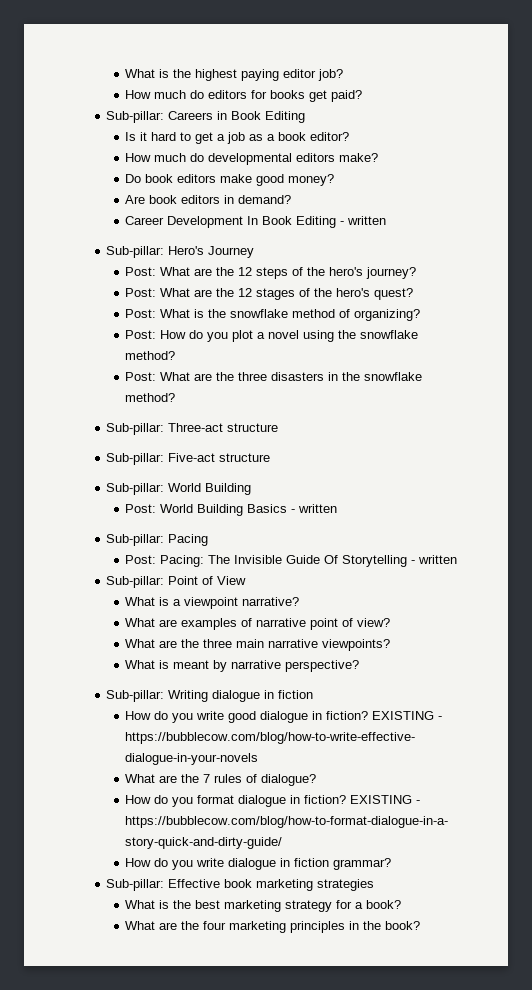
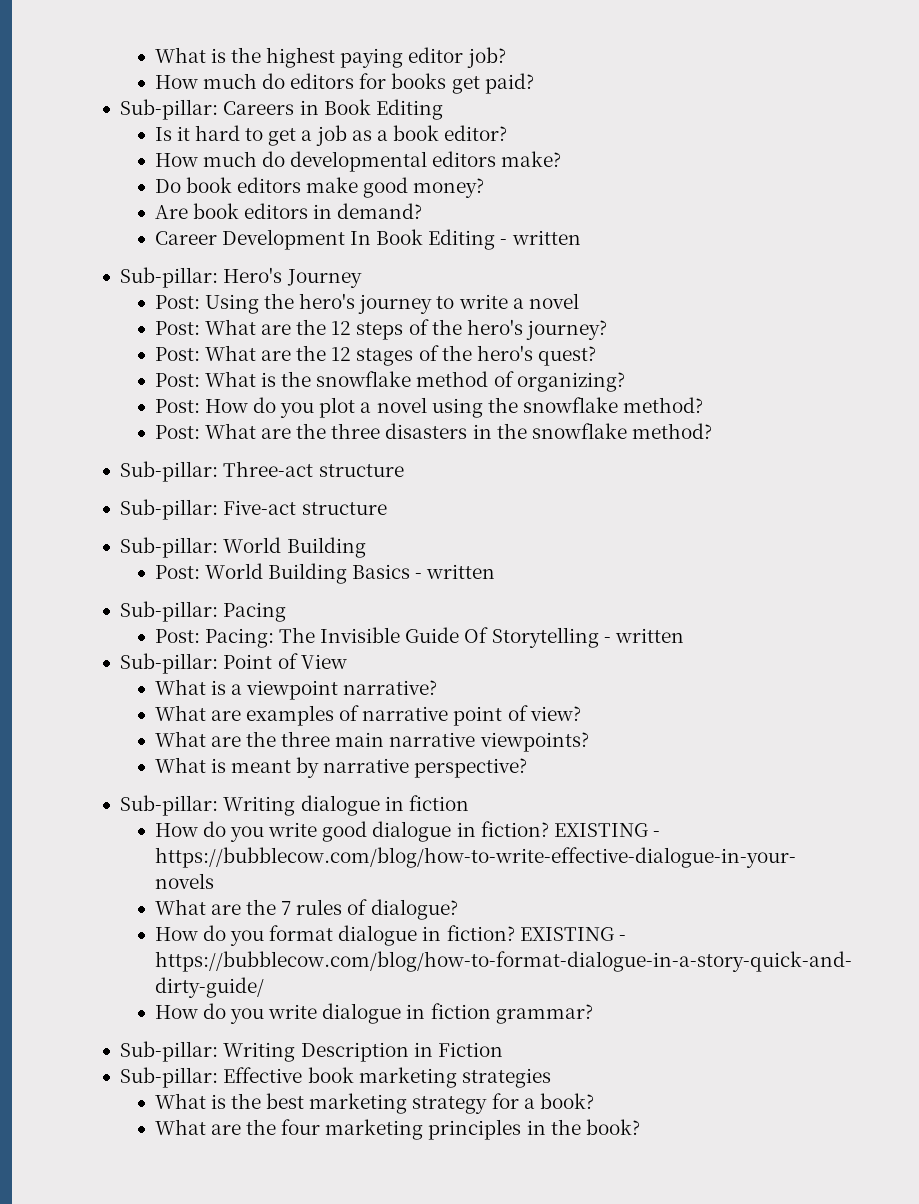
(255, 252) none -> [154,293,579,314] // Post: Using the hero's journey to write a novel
(392, 864) none -> [120,1041,503,1062] // Sub-pillar: Writing Description in Fiction

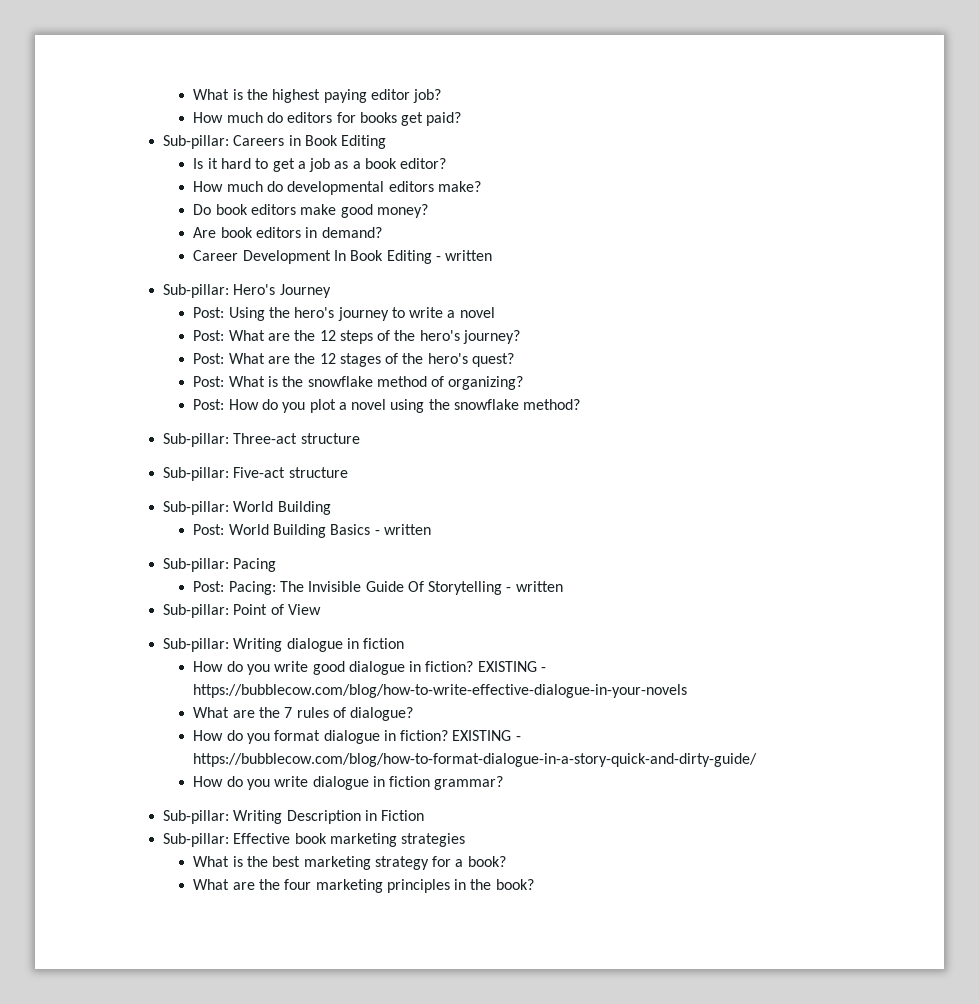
[154,423,712,439] // Post: What are the three disasters in the snowflake method? -> (581, 404) none
[154,679,438,700] [154,705,581,726] [154,731,589,752] [154,757,528,778] // What is a viewpoint narrative? // What are examples of narrative point of view? // What are the three main narrative viewpoints? // What is meant by narrative perspective? -> (321, 609) none

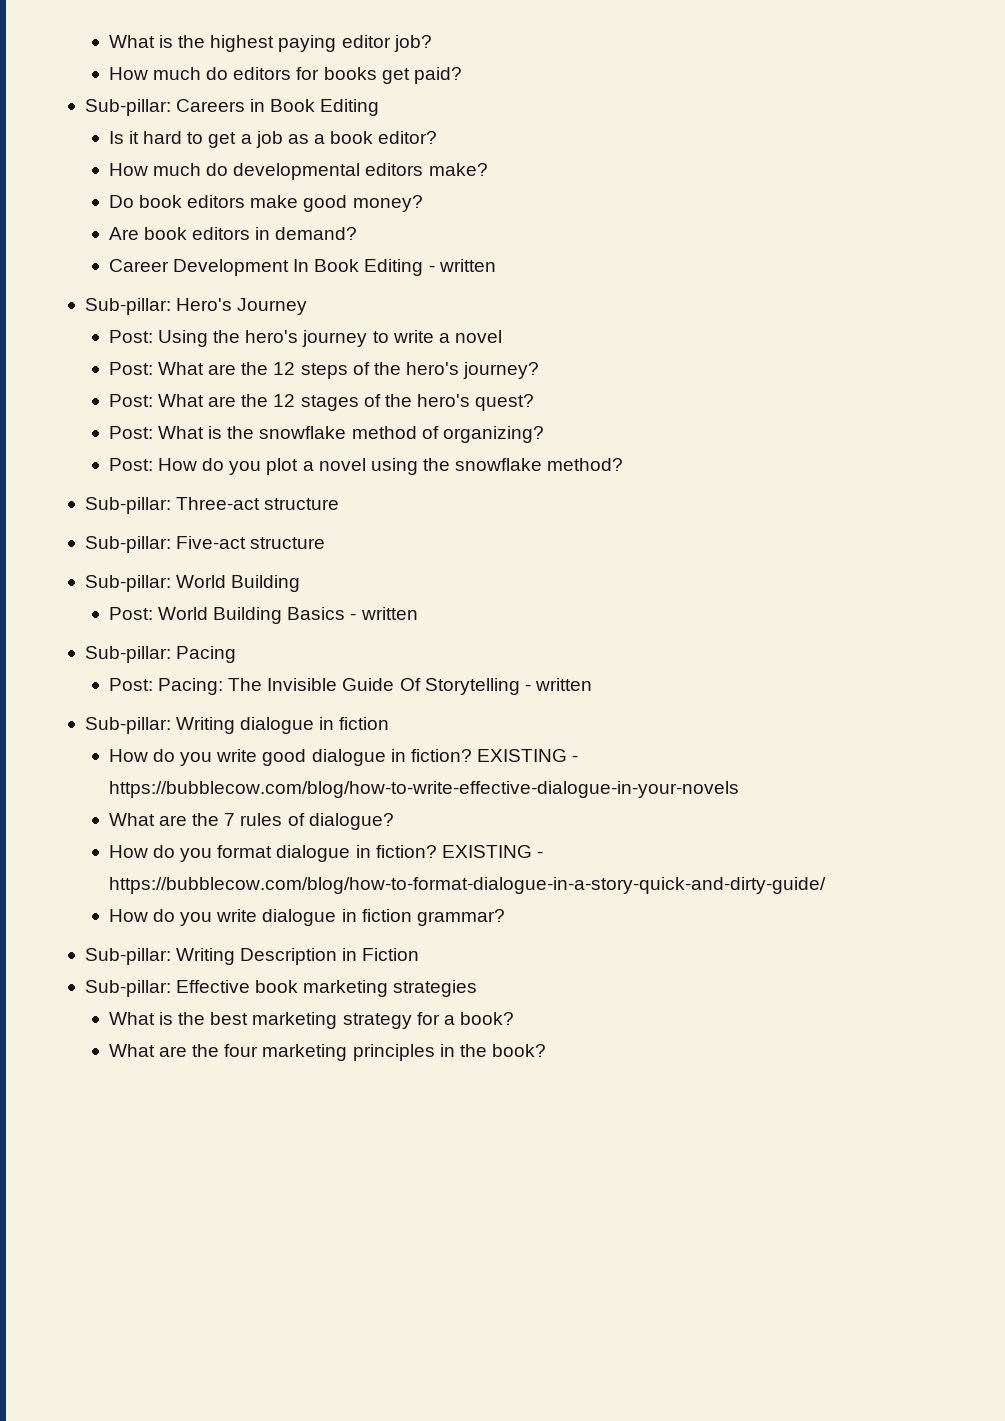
[162,604,321,618] // Sub-pillar: Point of View -> (592, 684) none

